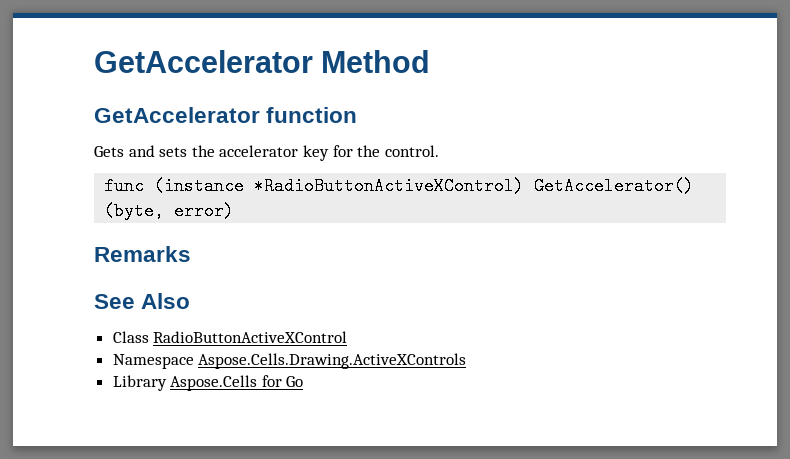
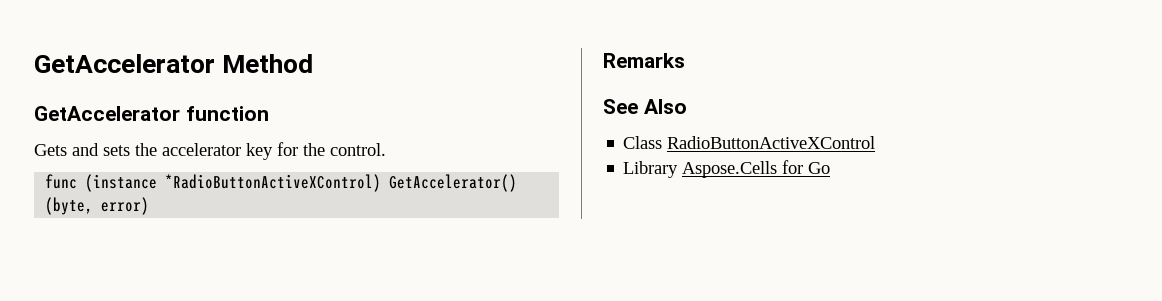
[112,353,467,369] // Namespace Aspose.Cells.Drawing.ActiveXControls -> (876, 142) none

